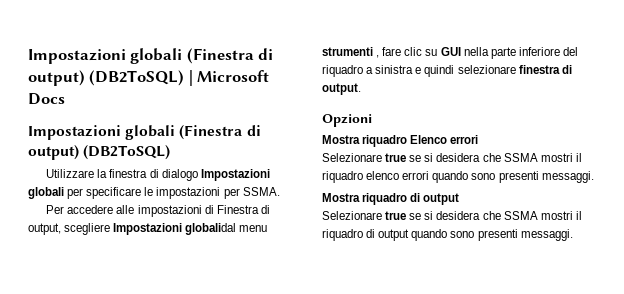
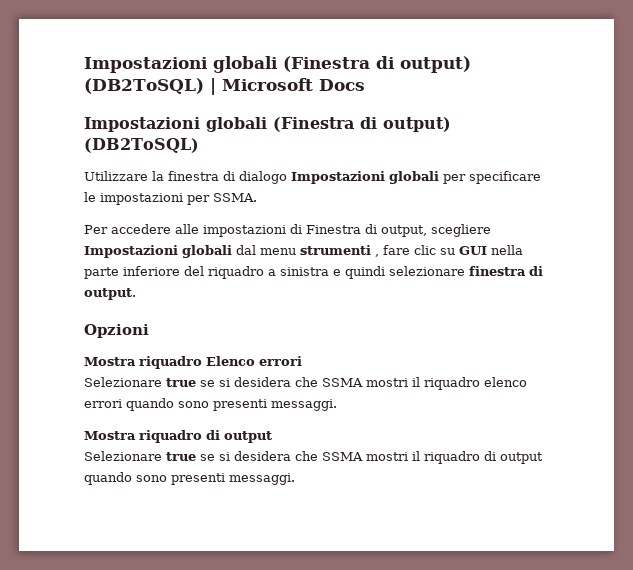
[185,223,237,235] globalidal -> [182,245,256,258] globali dal

